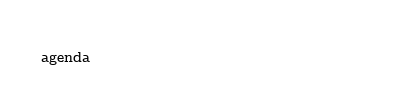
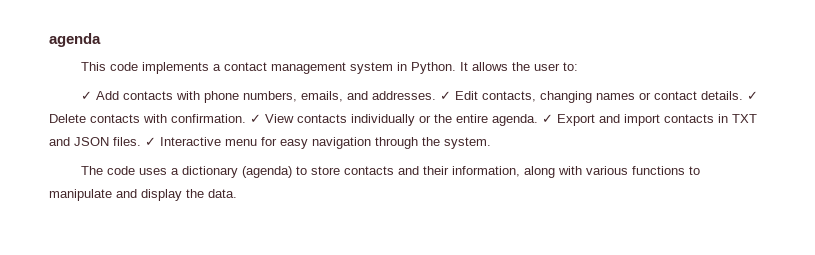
(90, 58) none -> [81,62,579,74] [81,91,759,103] [49,114,757,126] [49,137,491,149] [81,166,701,178] [49,189,237,201] // This code implements a contact management system in Python. It allows the user to: // ✓ Add contacts with phone numbers, emails, and addresses. ✓ Edit contacts, changing names or contact details. ✓ Delete contacts with confirmation. ✓ View contacts individually or the entire agenda. ✓ Export and import contacts in TXT and JSON files. ✓ Interactive menu for easy navigation through the system. // The code uses a dictionary (agenda) to store contacts and their information, along with various functions to manipulate and display the data.

